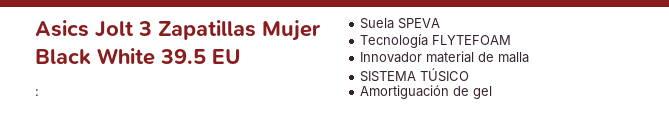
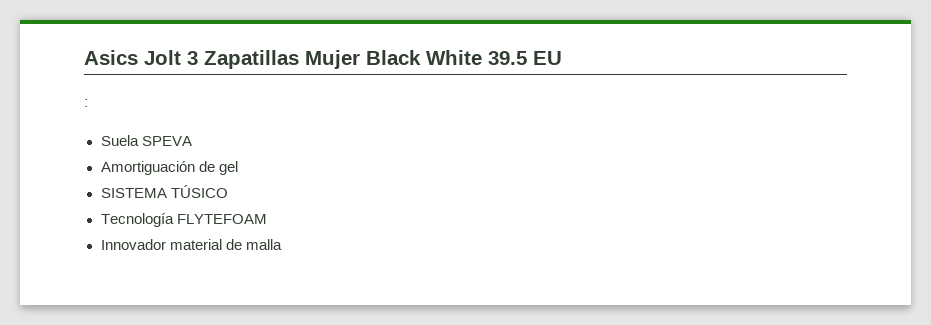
(441, 23) none -> [100,161,238,175] [100,185,228,198] // Amortiguación de gel // SISTEMA TÚSICO
[360,68,470,82] [360,85,493,99] // SISTEMA TÚSICO // Amortiguación de gel -> (282, 244) none

